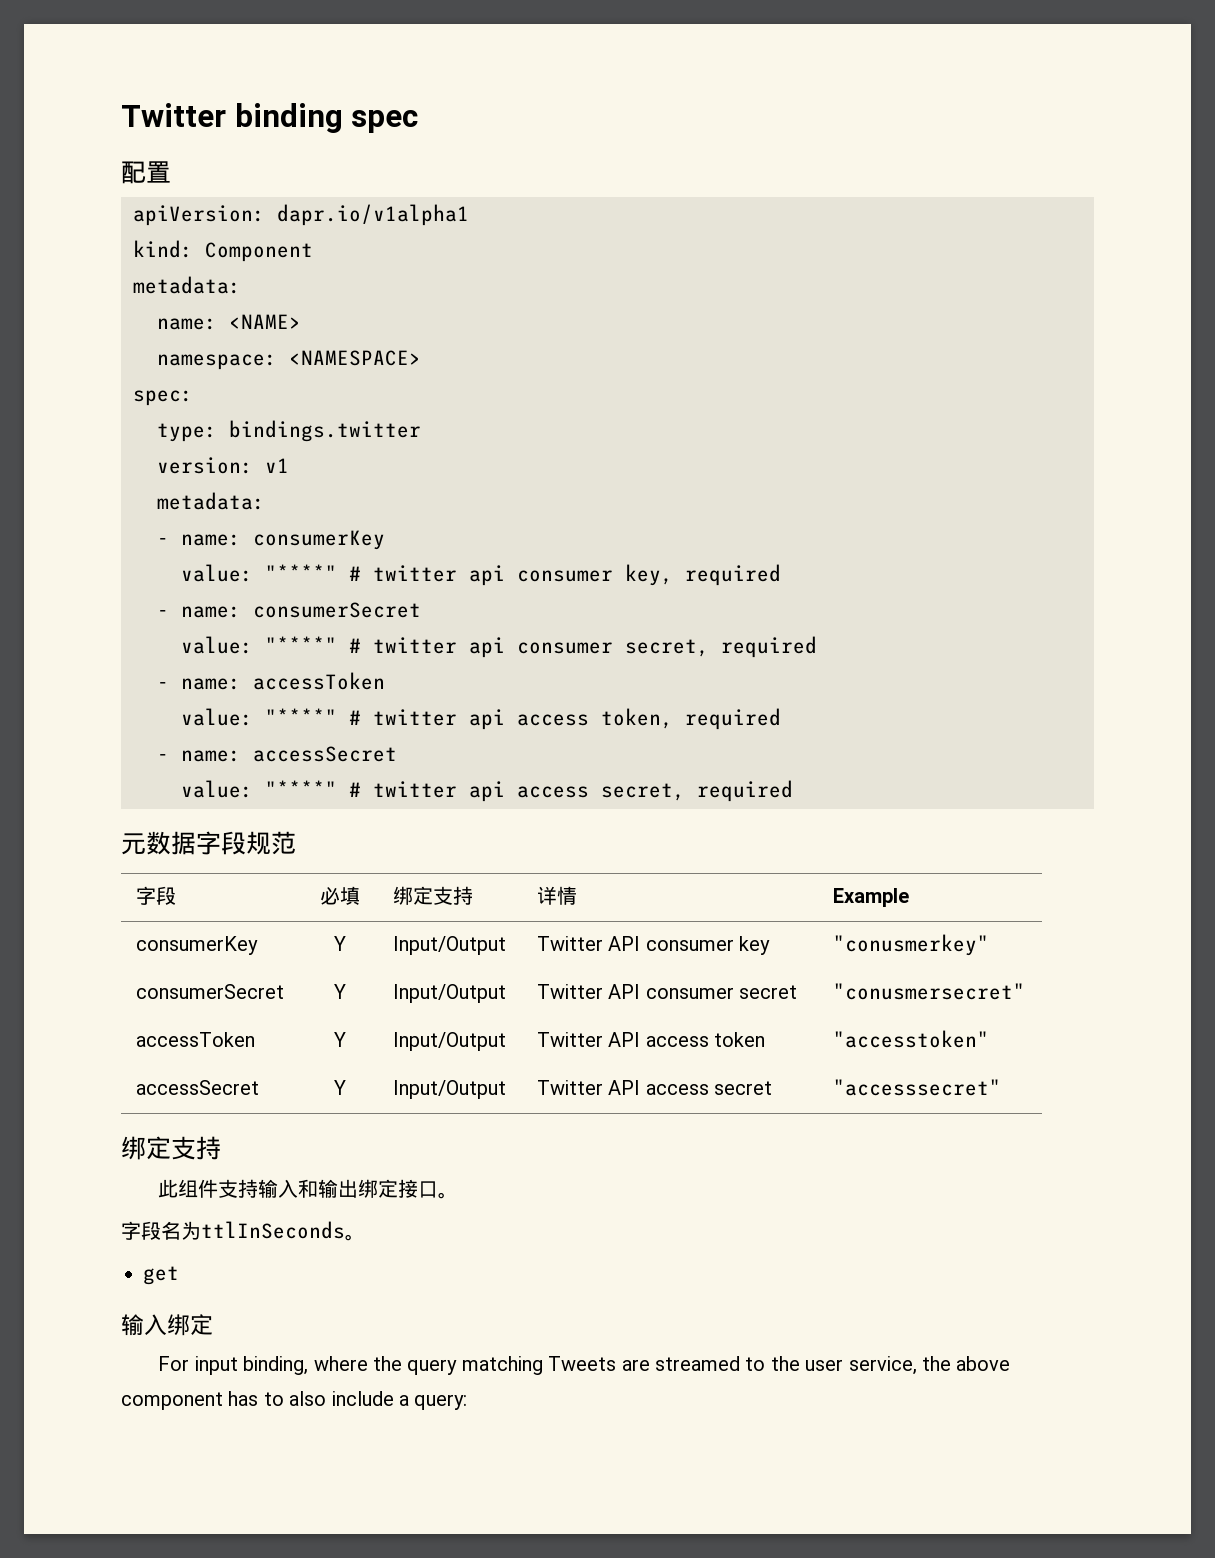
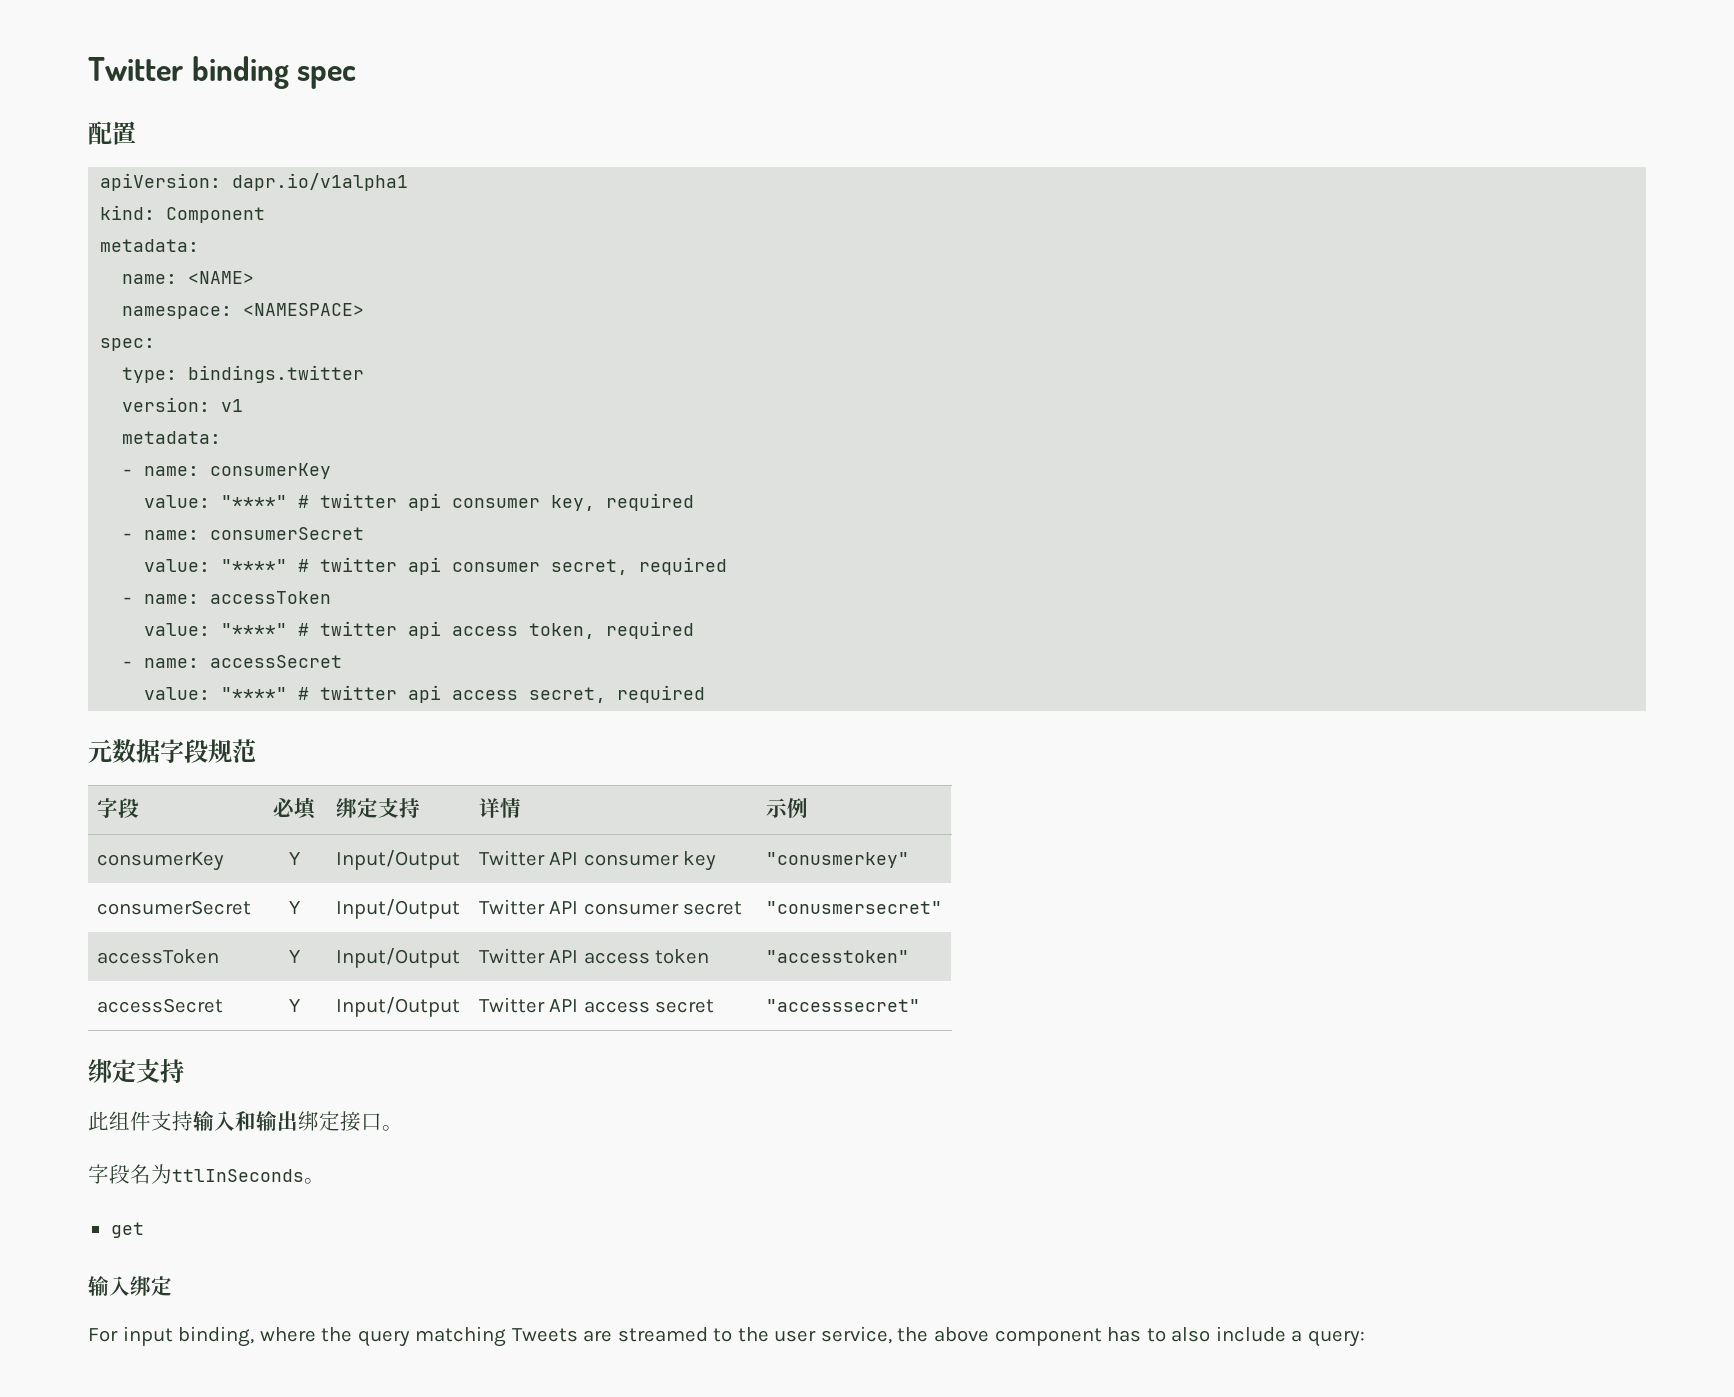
[833,888,910,907] Example -> [765,797,808,818] 示例

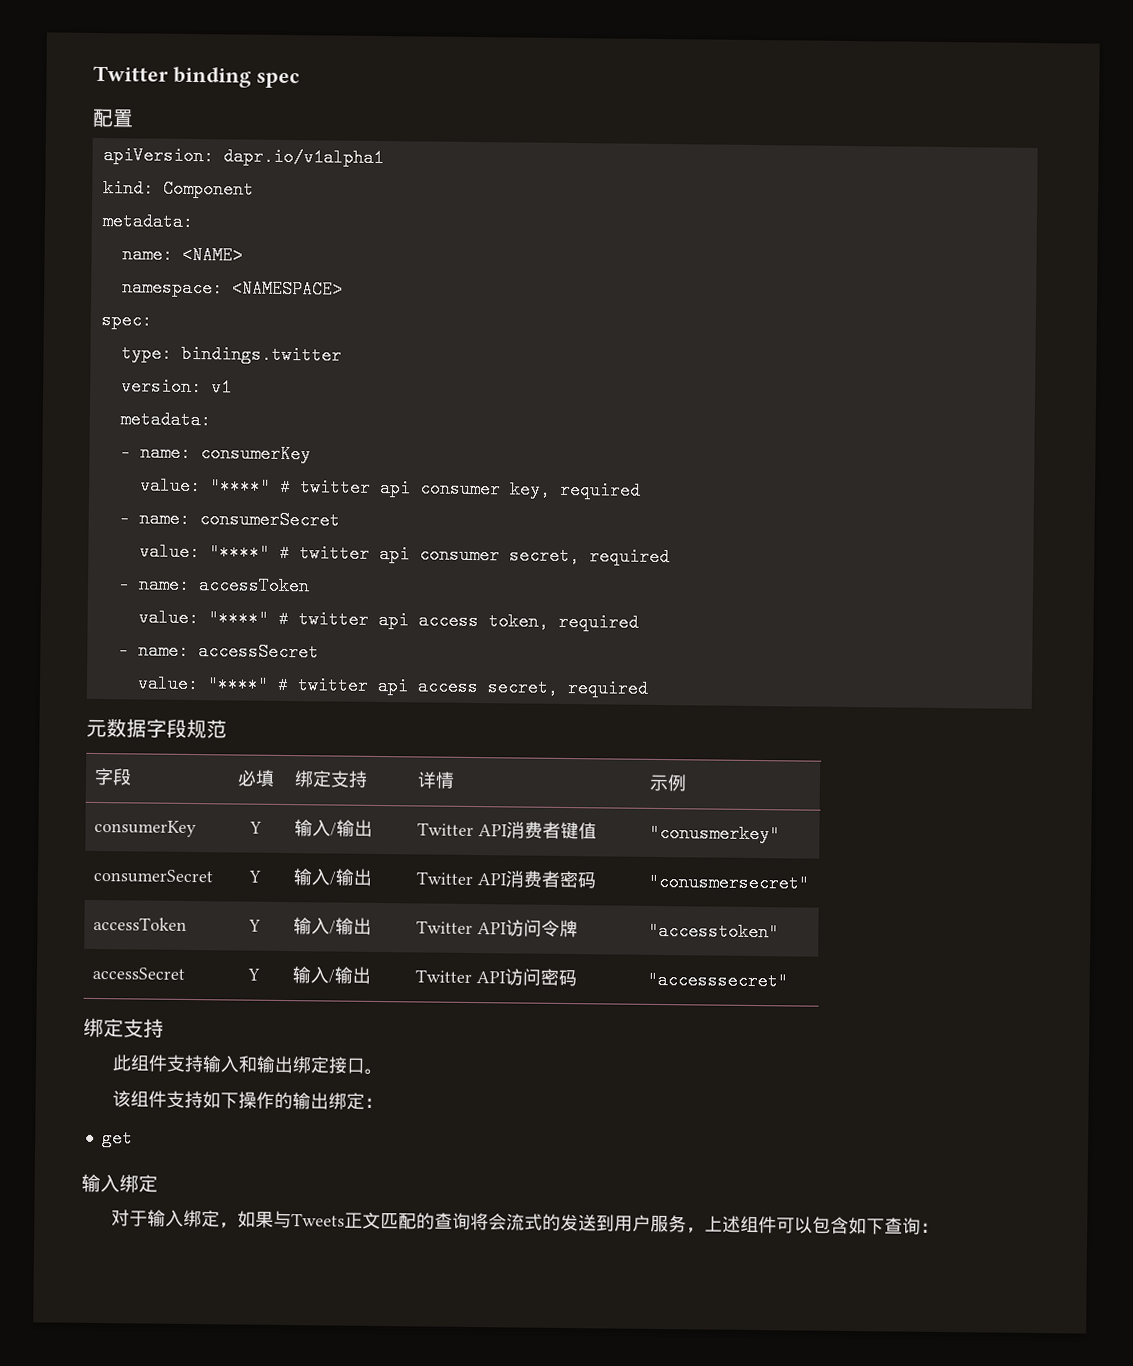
[335,850,460,870] [478,850,717,871] Input/Output | Twitter API consumer key -> [294,819,374,837] [417,821,598,840] 输入/输出 | Twitter API消费者键值
[335,899,460,919] [478,899,743,915] Input/Output | Twitter API consumer secret -> [293,868,374,886] [416,870,597,889] 输入/输出 | Twitter API消费者密码
[335,948,460,968] [478,948,710,964] Input/Output | Twitter API access token -> [293,917,373,935] [416,919,579,938] 输入/输出 | Twitter API访问令牌
[335,997,460,1017] [478,997,715,1013] Input/Output | Twitter API access secret -> [292,966,372,984] [415,968,578,987] 输入/输出 | Twitter API访问密码
[88,1164,325,1184] [110,1222,144,1238] [88,1275,172,1296] [88,1326,1365,1347] 字段名为ttlInSeconds。 // get // 输入绑定 // For input binding, where the query matching Tweets are streamed to the user service, the above component has to also include a query: -> [111,1090,383,1110] [101,1129,133,1148] [81,1173,158,1193] [110,1209,939,1235] 该组件支持如下操作的输出绑定： // get // 输入绑定 // 对于输入绑定，如果与Tweets正文匹配的查询将会流式的发送到用户服务，上述组件可以包含如下查询：

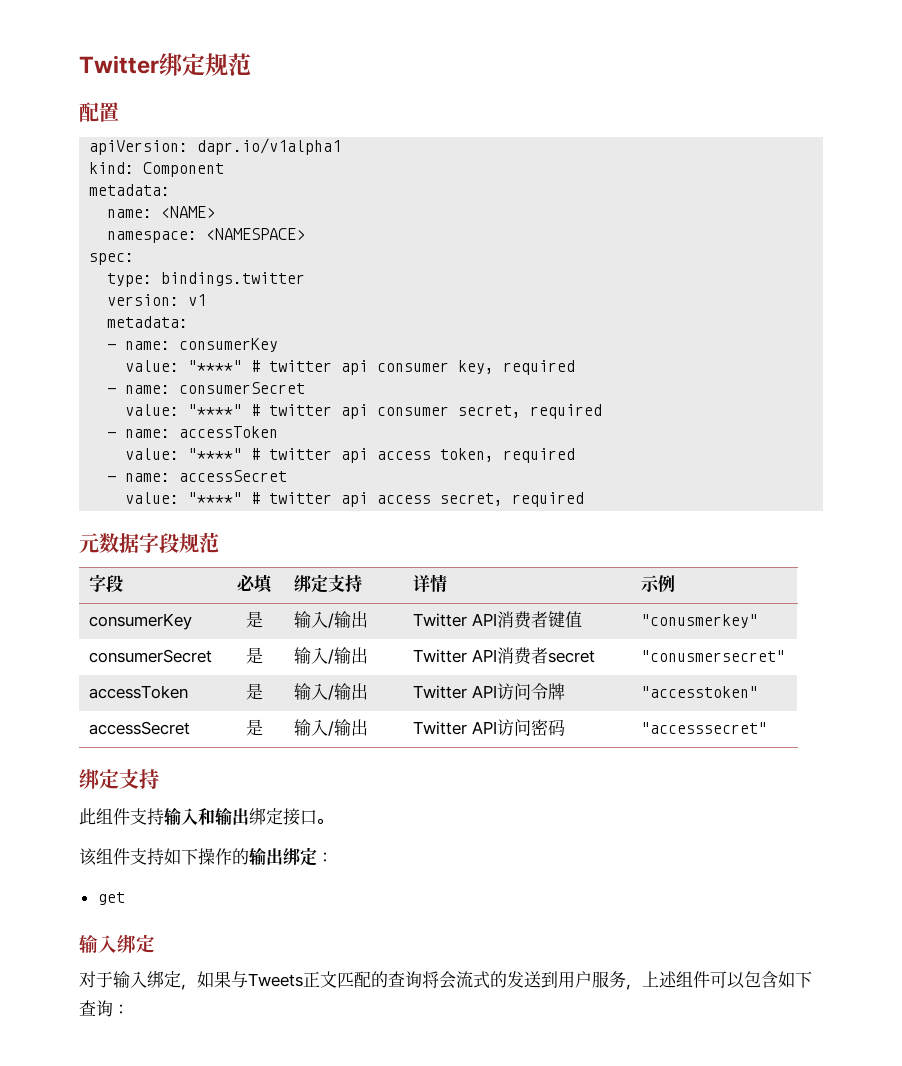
[93,65,300,89] Twitter binding spec -> [79,53,251,76] Twitter绑定规范
[248,821,262,834] Y -> [245,611,263,628] 是
[247,870,261,883] [293,868,374,886] [416,870,597,889] Y | 输入/输出 | Twitter API消费者密码 -> [245,647,263,664] [294,647,369,664] [413,647,595,665] 是 | 输入/输出 | Twitter API消费者secret
[247,919,261,932] Y -> [245,683,263,700] 是
[246,968,260,981] Y -> [245,719,263,736] 是

